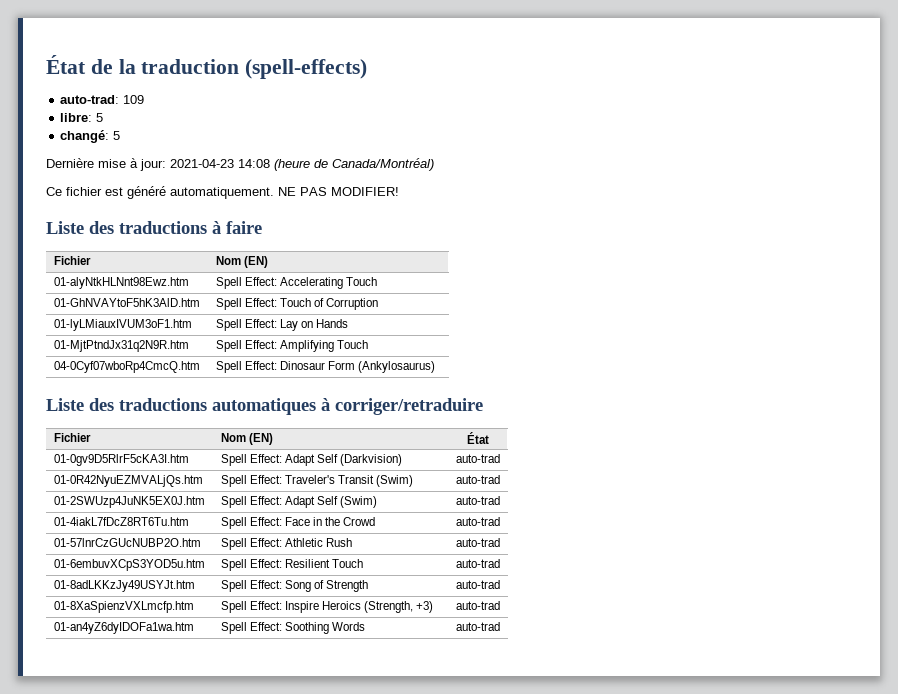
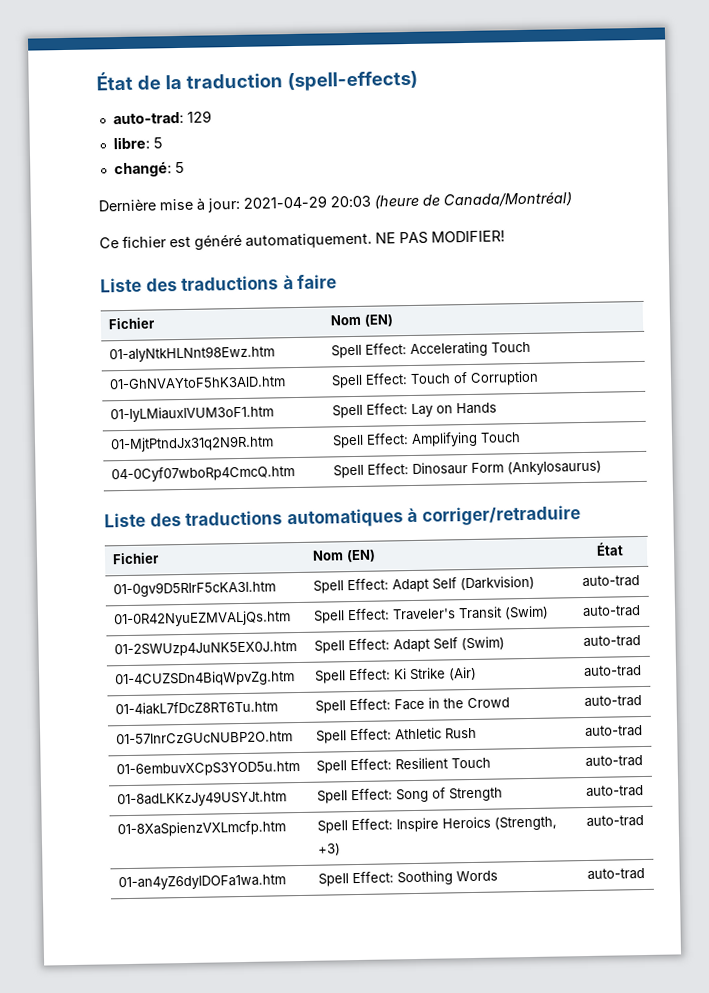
[123,95,145,104] 109 -> [186,110,212,123] 129
[170,159,270,168] 2021-04-23 14:08 -> [243,195,371,209] 2021-04-29 20:03
(500, 500) none -> [115,670,296,688] [315,666,478,684] [582,665,642,678] // 01-4CUZSDn4BiqWpvZg.htm | Spell Effect: Ki Strike (Air) | auto-trad

